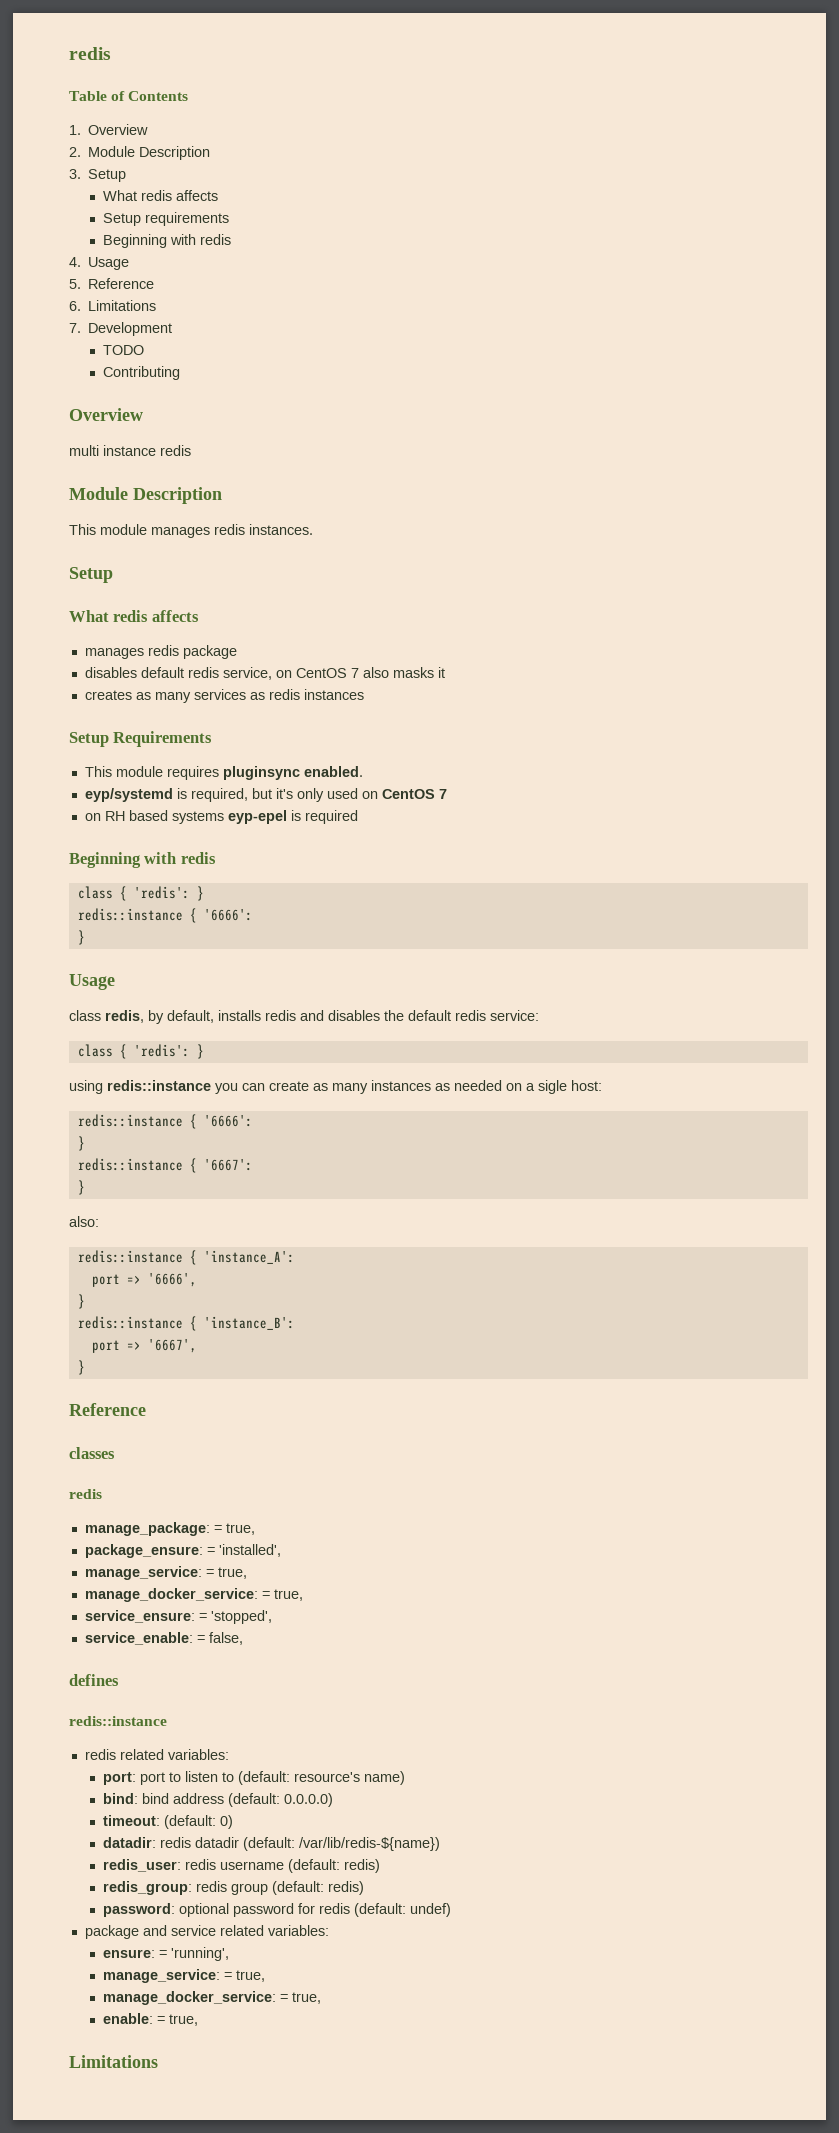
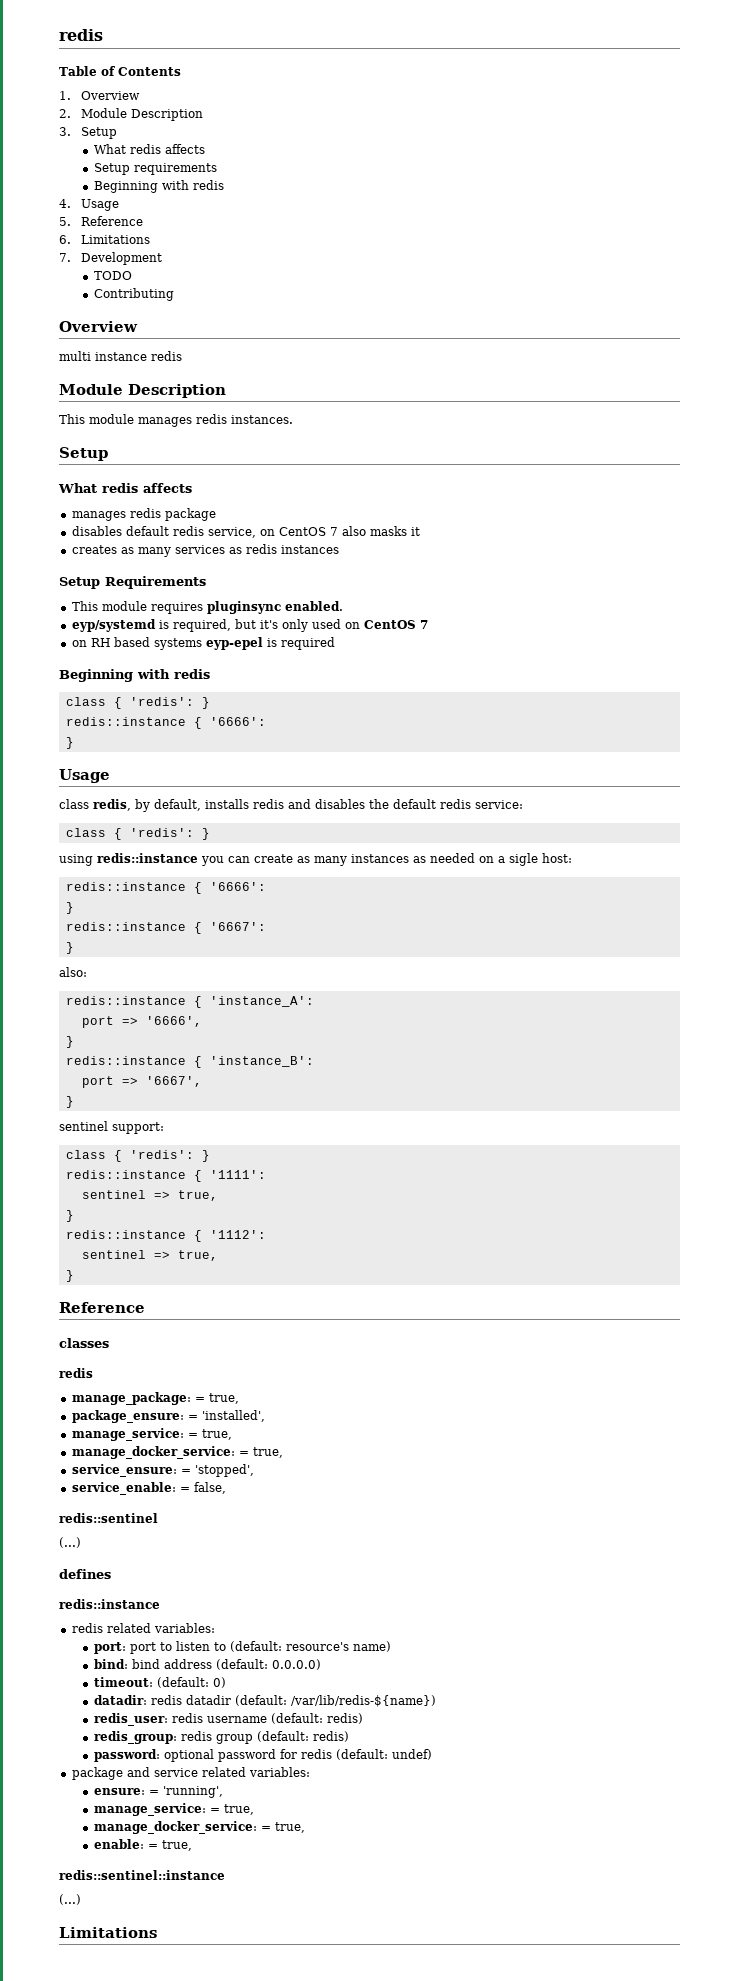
(85, 1367) none -> [59,1121,164,1134] [65,1150,210,1162] [65,1170,266,1182] [81,1190,218,1201] [65,1210,74,1222] [65,1230,266,1242] [81,1250,218,1261] [65,1270,74,1282] // sentinel support: // class { 'redis': } // redis::instance { '1111': // sentinel => true, // } // redis::instance { '1112': // sentinel => true, // }
(243, 1638) none -> [59,1513,158,1523] [59,1537,81,1548] // redis::sentinel // (...)
(199, 2020) none -> [59,1870,225,1880] [59,1894,81,1905] // redis::sentinel::instance // (...)

